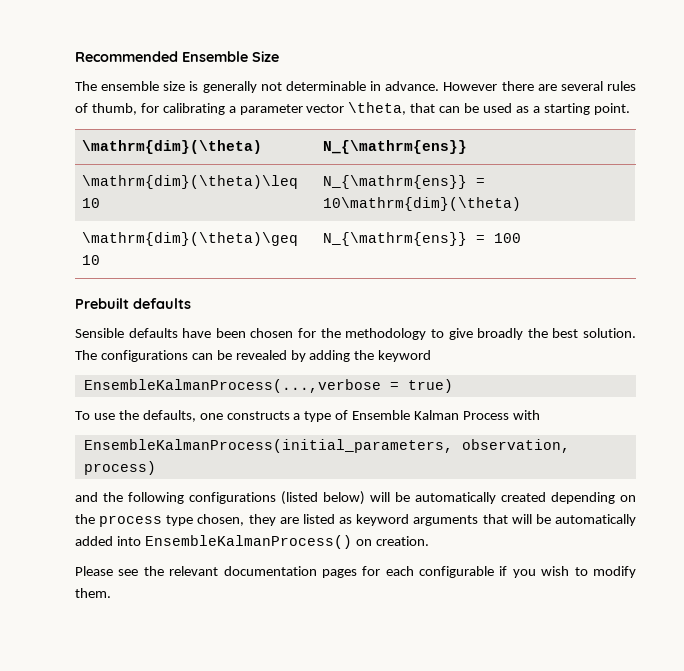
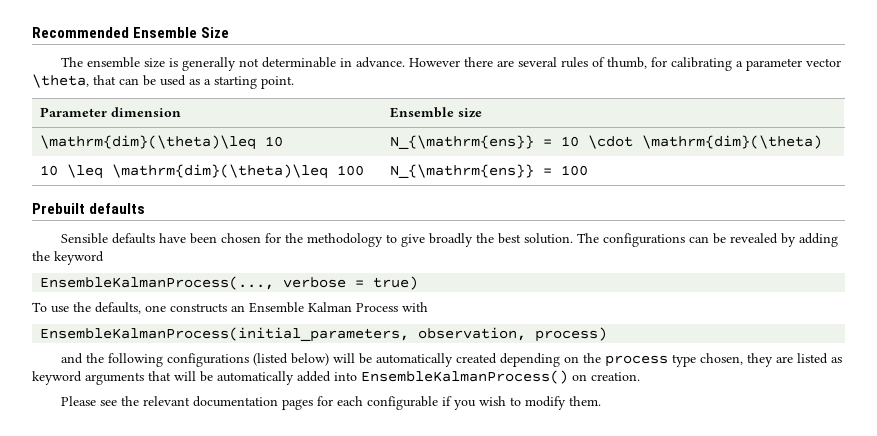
[82,140,263,154] [323,140,468,154] \mathrm{dim}(\theta) | N_{\mathrm{ens}} -> [40,107,182,117] [390,107,483,118] Parameter dimension | Ensemble size
[323,197,522,211] [82,232,299,246] [82,255,101,265] 10\mathrm{dim}(\theta) // \mathrm{dim}(\theta)\geq 10 -> [561,135,823,149] [40,164,365,179] 10 \cdot \mathrm{dim}(\theta) // 10 \leq \mathrm{dim}(\theta)\leq 100
[83,379,381,393] EnsembleKalmanProcess(...,verbose -> [40,276,347,290] EnsembleKalmanProcess(..., verbose
[293,410,349,422] a type of -> [231,305,245,312] an

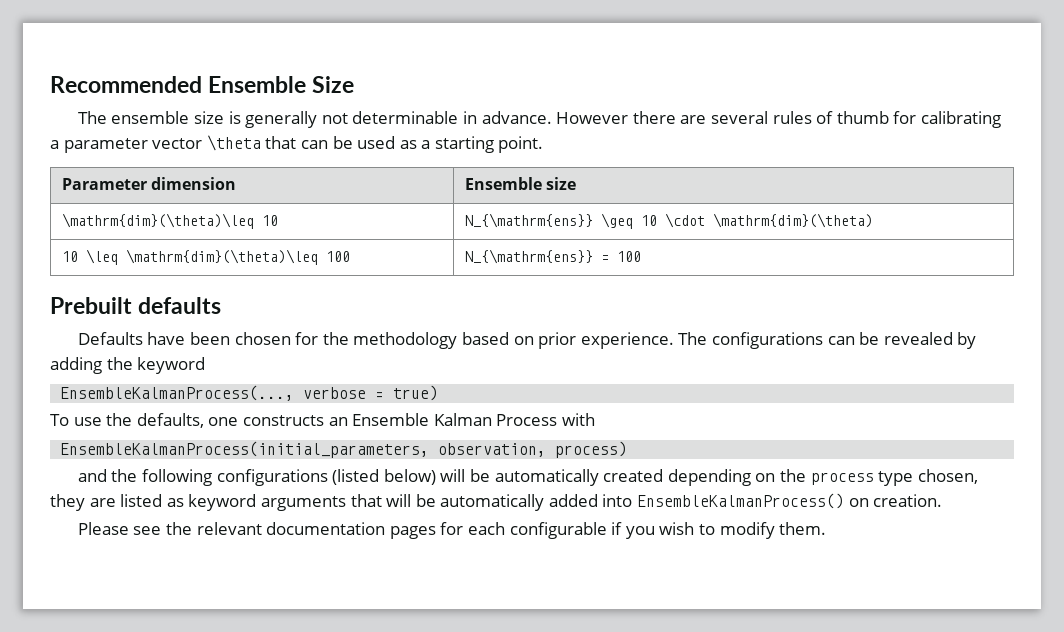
[606,57,647,69] thumb, -> [836,111,889,124] thumb
[32,74,89,88] \theta, -> [206,135,261,151] \theta
[543,139,553,146] = -> [601,213,634,229] \geq
[60,233,155,244] Sensible defaults -> [77,332,143,345] Defaults
[385,233,573,247] to give broadly the best solution. -> [462,332,674,349] based on prior experience.

